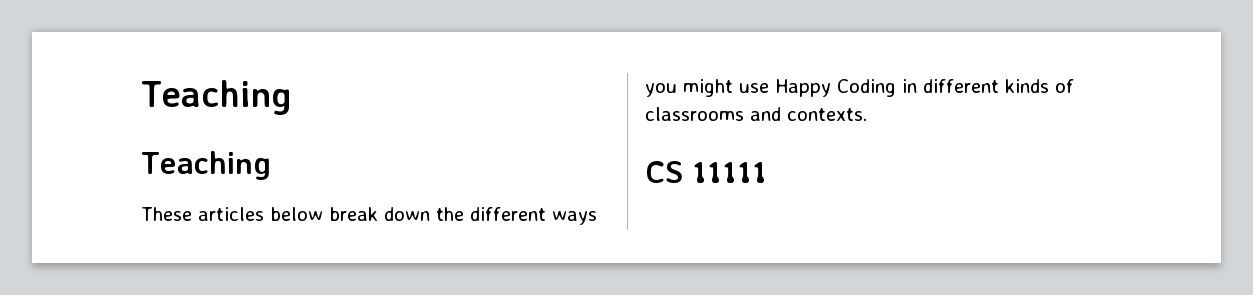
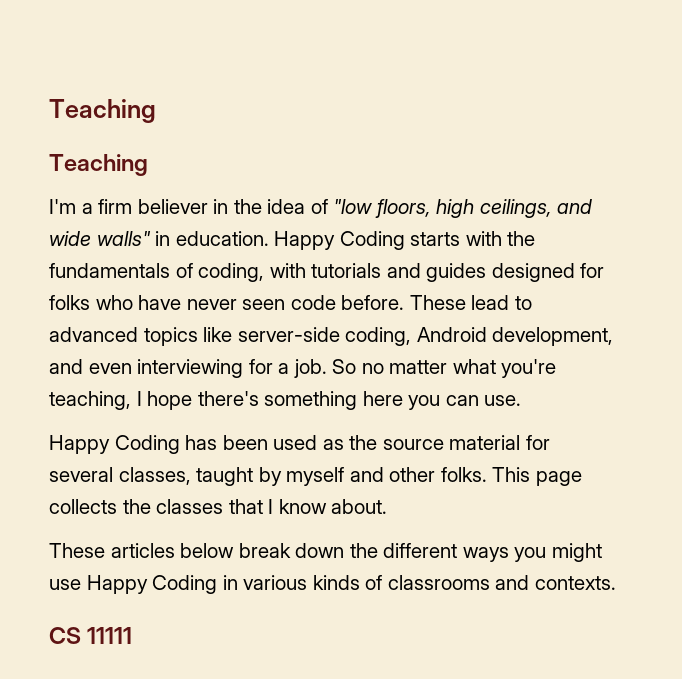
(271, 165) none -> [49,199,593,218] [49,231,536,250] [49,263,605,282] [49,295,532,310] [49,327,614,346] [49,359,557,378] [49,391,522,410] [49,435,550,454] [49,467,582,486] [49,499,388,514] // I'm a firm believer in the idea of "low floors, high ceilings, and wide walls" in education. Happy Coding starts with the fundamentals of coding, with tutorials and guides designed for folks who have never seen code before. These lead to advanced topics like server-side coding, Android development, and even interviewing for a job. So no matter what you're teaching, I hope there's something here you can use. // Happy Coding has been used as the source material for several classes, taught by myself and other folks. This page collects the classes that I know about.
[923,79,999,93] different -> [243,575,308,590] various

